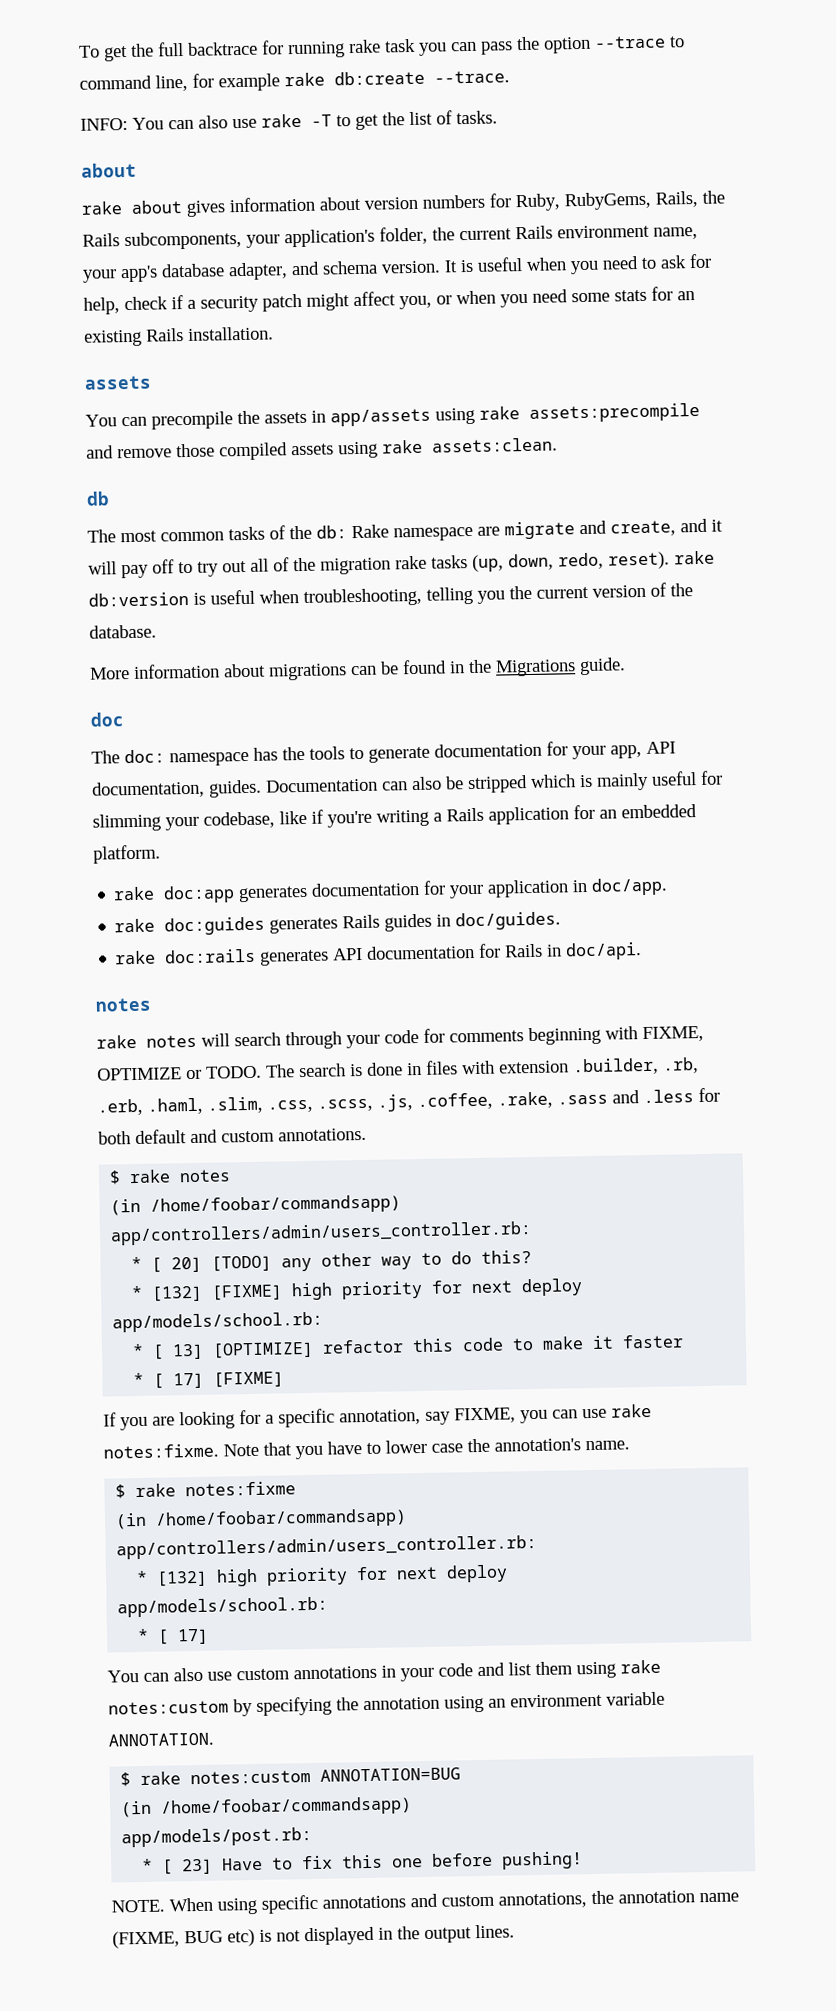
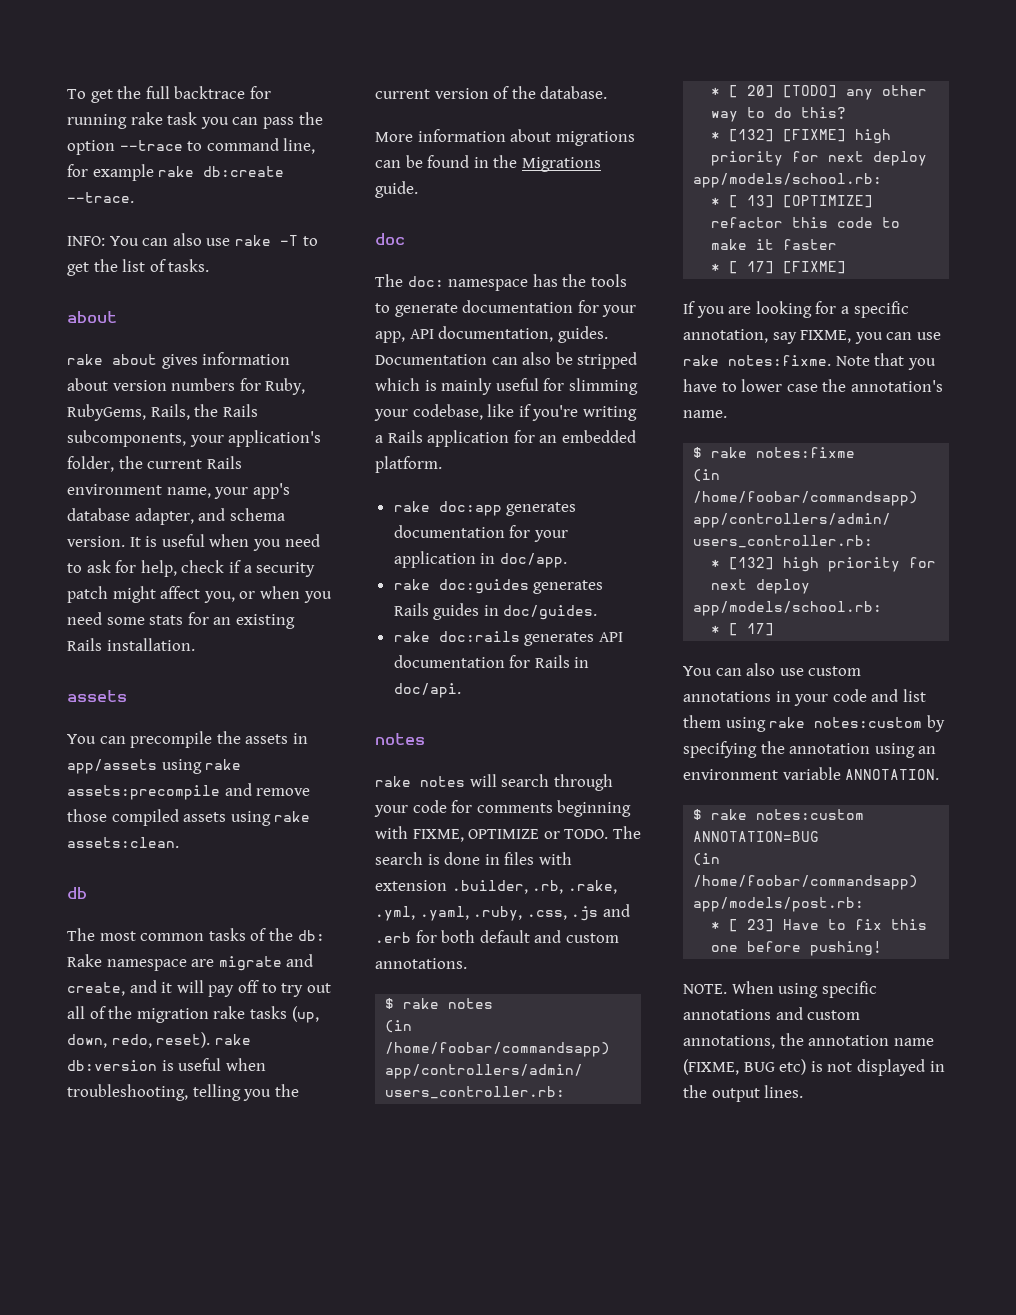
[97,1089,694,1116] .erb, .haml, .slim, .css, .scss, .js, .coffee, .rake, .sass and .less -> [567,880,617,894] [375,904,630,921] [375,932,411,943] .rake, .yml, .yaml, .ruby, .css, .js and .erb

